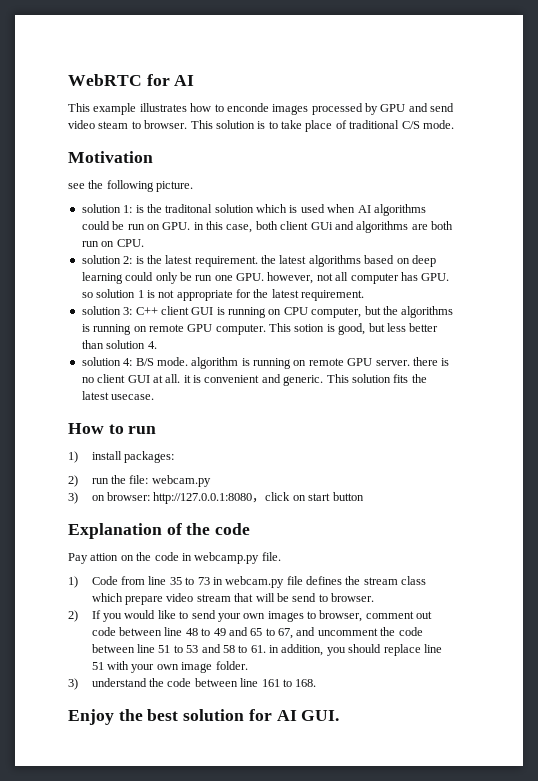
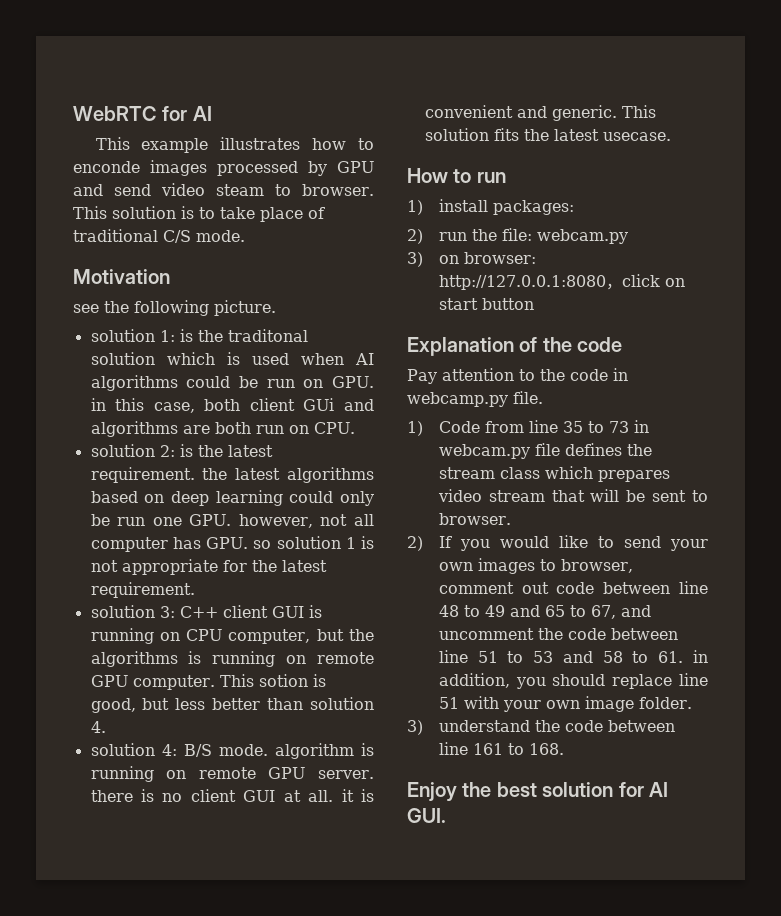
[90,553,134,561] attion on -> [442,368,535,381] attention to
[125,596,164,605] prepare -> [597,470,670,482] prepares
[292,593,317,602] send -> [652,490,687,502] sent

